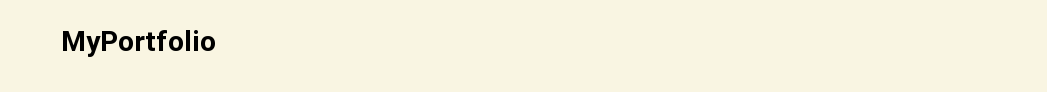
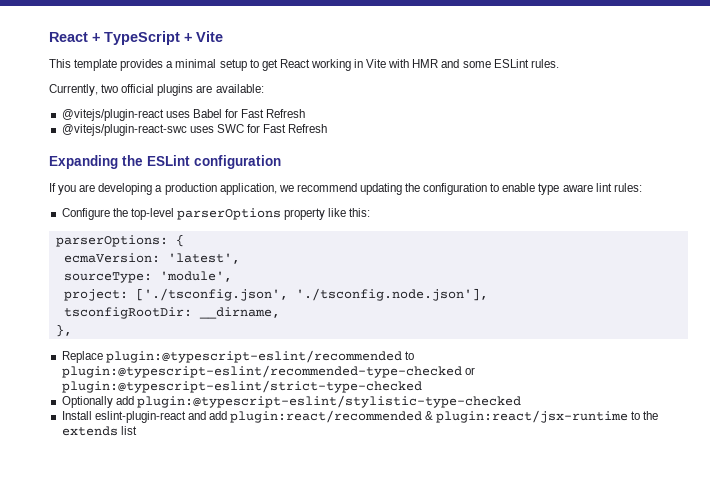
[61,30,216,57] MyPortfolio -> [49,31,223,45] [49,59,559,71] [49,84,264,96] [61,109,306,121] [61,124,328,136] [49,155,281,169] [49,183,642,195] [61,208,371,220] [55,234,184,247] [63,253,240,264] [63,271,232,283] [63,288,488,301] [63,307,280,319] [55,324,72,337] [61,350,414,363] [61,365,475,378] [61,380,422,393] [61,395,521,408] [61,410,659,423] [61,426,137,436] React + TypeScript + Vite // This template provides a minimal setup to get React working in Vite with HMR and some ESLint rules. // Currently, two official plugins are available: // @vitejs/plugin-react uses Babel for Fast Refresh // @vitejs/plugin-react-swc uses SWC for Fast Refresh // Expanding the ESLint configuration // If you are developing a production application, we recommend updating the configuration to enable type aware lint rules: // Configure the top-level parserOptions property like this: // parserOptions: { // ecmaVersion: 'latest', // sourceType: 'module', // project: ['./tsconfig.json', './tsconfig.node.json'], // tsconfigRootDir: __dirname, // }, // Replace plugin:@typescript-eslint/recommended to plugin:@typescript-eslint/recommended-type-checked or plugin:@typescript-eslint/strict-type-checked // Optionally add plugin:@typescript-eslint/stylistic-type-checked // Install eslint-plugin-react and add plugin:react/recommended & plugin:react/jsx-runtime to the extends list

